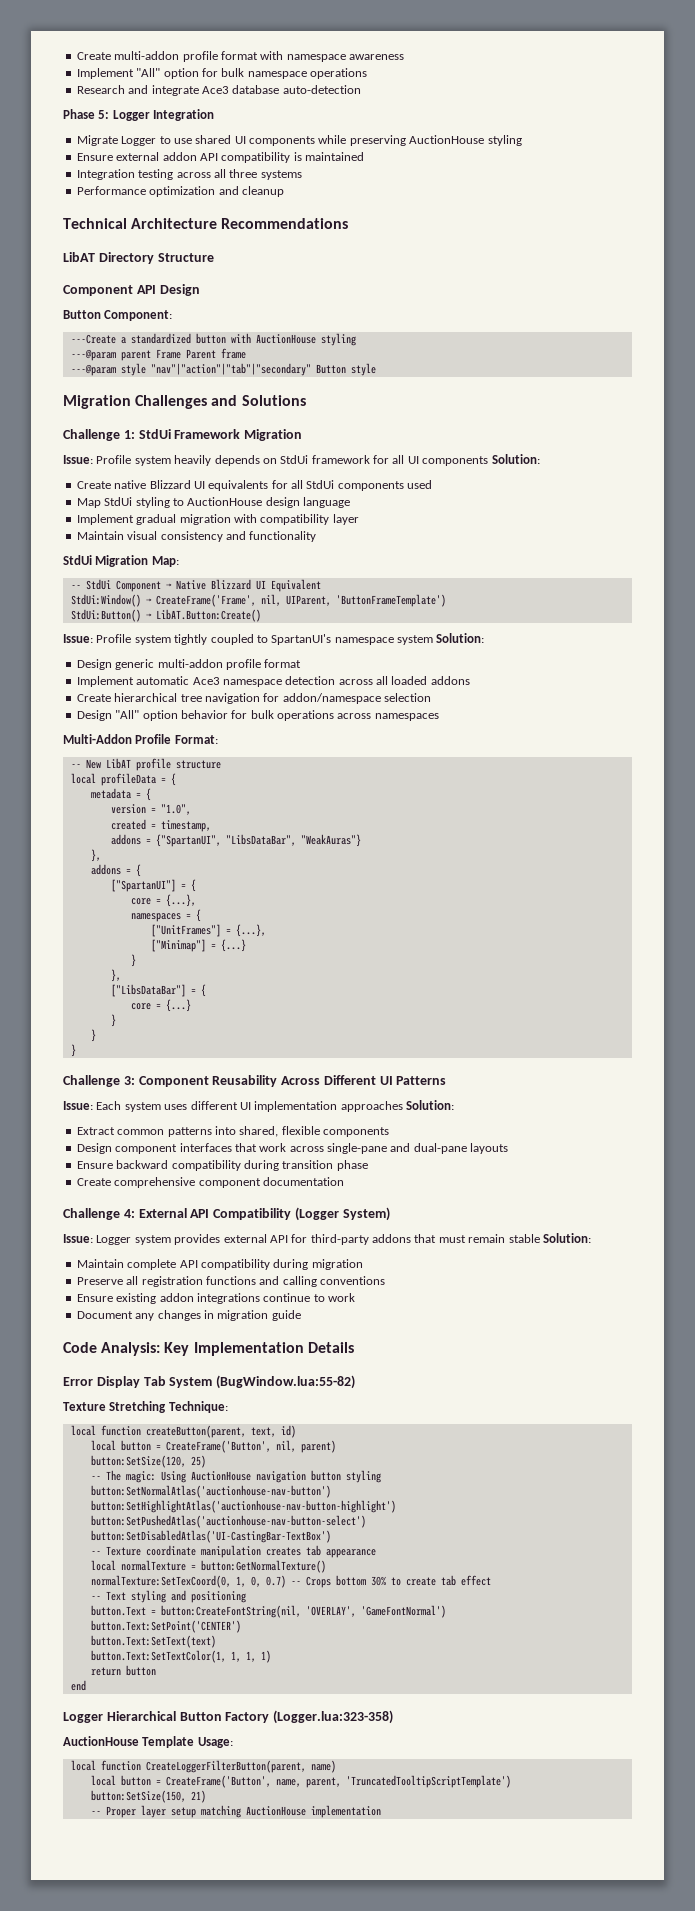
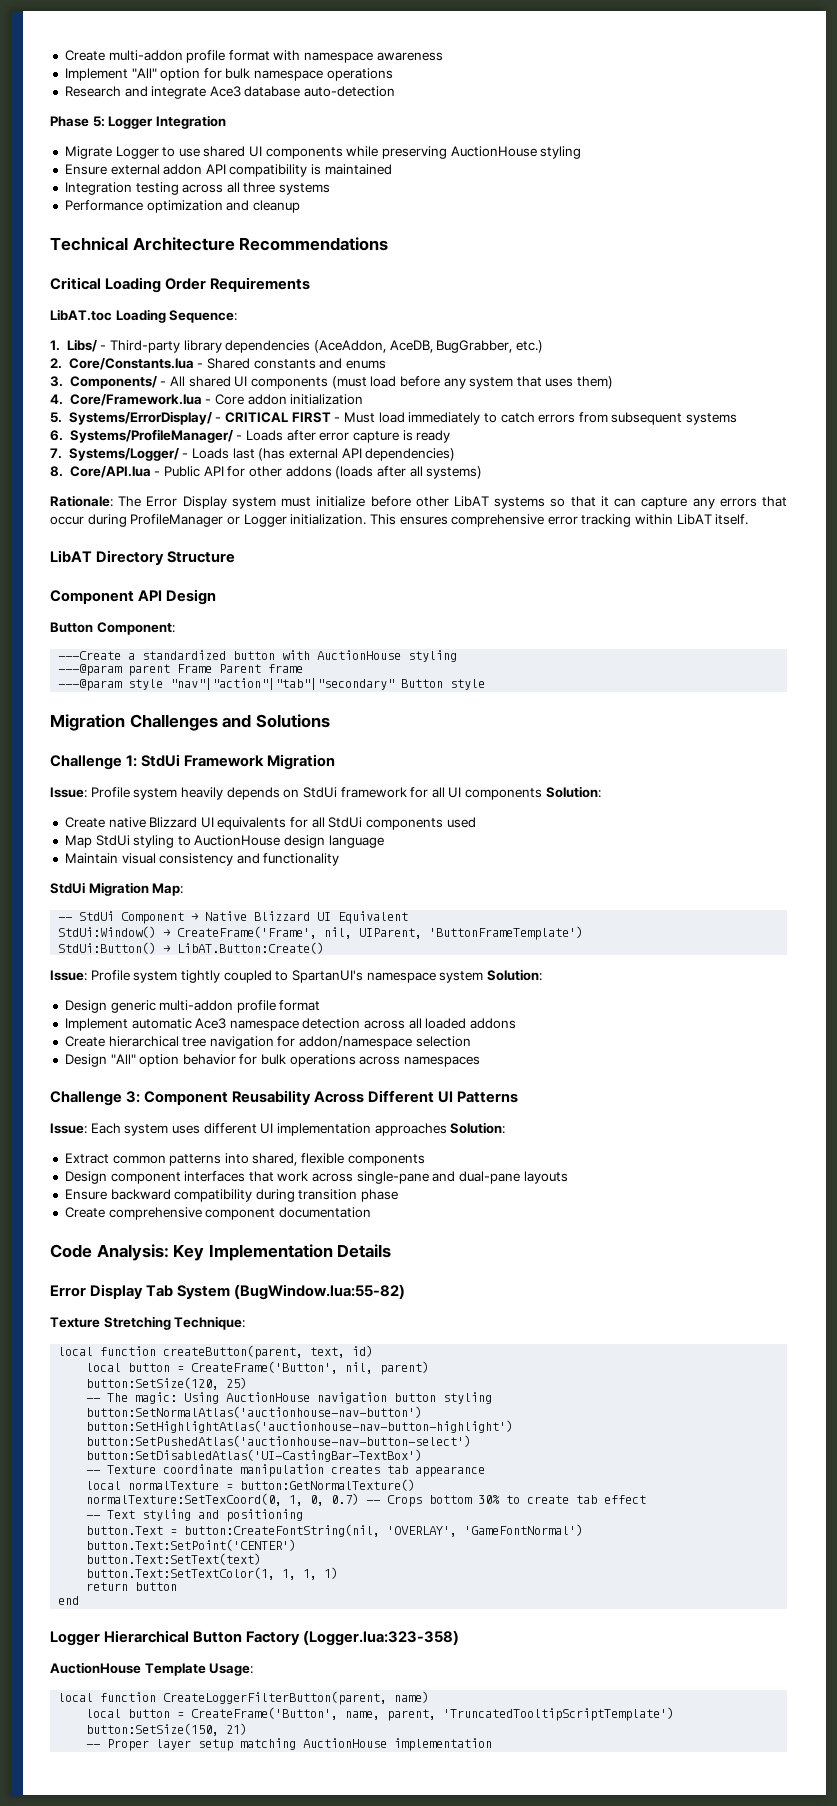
(349, 223) none -> [50,277,311,293] [50,309,238,323] [50,339,543,353] [50,358,386,370] [50,376,614,389] [50,394,364,406] [50,411,738,425] [50,429,451,443] [50,448,456,461] [50,466,483,479] [50,495,787,509] [50,514,749,527] // Critical Loading Order Requirements // LibAT.toc Loading Sequence: // 1. Libs/ - Third-party library dependencies (AceAddon, AceDB, BugGrabber, etc.) // 2. Core/Constants.lua - Shared constants and enums // 3. Components/ - All shared UI components (must load before any system that uses them) // 4. Core/Framework.lua - Core addon initialization // 5. Systems/ErrorDisplay/ - CRITICAL FIRST - Must load immediately to catch errors from subsequent systems // 6. Systems/ProfileManager/ - Loads after error capture is ready // 7. Systems/Logger/ - Loads last (has external API dependencies) // 8. Core/API.lua - Public API for other addons (loads after all systems) // Rationale: The Error Display system must initialize before other LibAT systems so that it can capture any errors that occur during ProfileManager or Logger initialization. This ensures comprehensive error tracking within LibAT itself.
[76,514,359,525] // Implement gradual migration with compatibility layer -> (384, 841) none
[63,734,218,744] [70,758,221,771] [70,773,176,786] [90,788,151,801] [110,804,191,815] [110,819,211,832] [110,834,361,847] [90,849,101,862] [90,864,141,877] [110,879,196,892] [130,894,196,907] [130,909,201,922] [150,924,266,937] [150,939,246,952] [130,954,136,967] [110,969,121,982] [110,984,206,997] [130,999,191,1012] [110,1014,116,1027] [90,1029,96,1042] [70,1044,76,1057] // Multi-Addon Profile Format: // -- New LibAT profile structure // local profileData = { // metadata = { // version = "1.0", // created = timestamp, // addons = {"SpartanUI", "LibsDataBar", "WeakAuras"} // }, // addons = { // ["SpartanUI"] = { // core = {...}, // namespaces = { // ["UnitFrames"] = {...}, // ["Minimap"] = {...} // } // }, // ["LibsDataBar"] = { // core = {...} // } // } // } -> (481, 1061) none
[63,1207,390,1221] [63,1233,591,1245] [76,1259,363,1270] [76,1276,385,1287] [76,1293,355,1304] [76,1310,301,1321] // Challenge 4: External API Compatibility (Logger System) // Issue: Logger system provides external API for third-party addons that must remain stable Solution: // Maintain complete API compatibility during migration // Preserve all registration functions and calling conventions // Ensure existing addon integrations continue to work // Document any changes in migration guide -> (371, 1212) none

